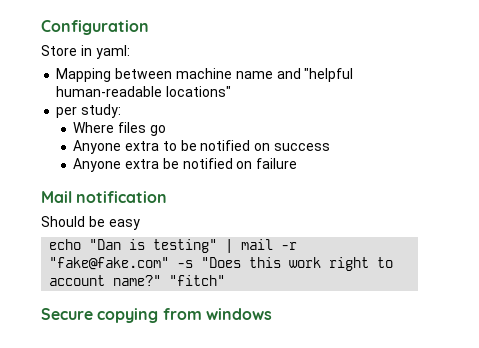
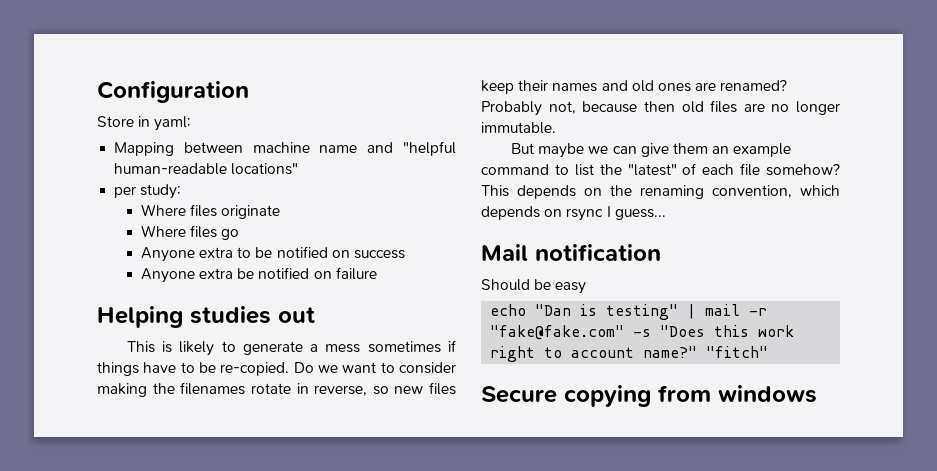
(122, 111) none -> [140,204,281,219] // Where files originate
(298, 163) none -> [97,306,315,328] [126,340,456,356] [97,362,456,376] [97,382,456,397] [481,80,788,94] [481,100,840,116] [481,122,556,134] [510,143,792,158] [481,163,840,176] [481,185,840,199] [481,206,666,221] // Helping studies out // This is likely to generate a mess sometimes if things have to be re-copied. Do we want to consider making the filenames rotate in reverse, so new files keep their names and old ones are renamed? Probably not, because then old files are no longer immutable. // But maybe we can give them an example command to list the "latest" of each file somehow? This depends on the renaming convention, which depends on rsync I guess...

